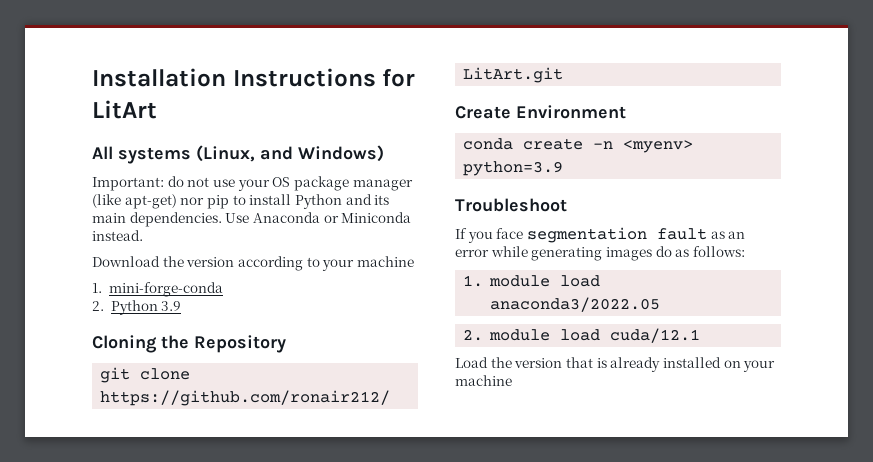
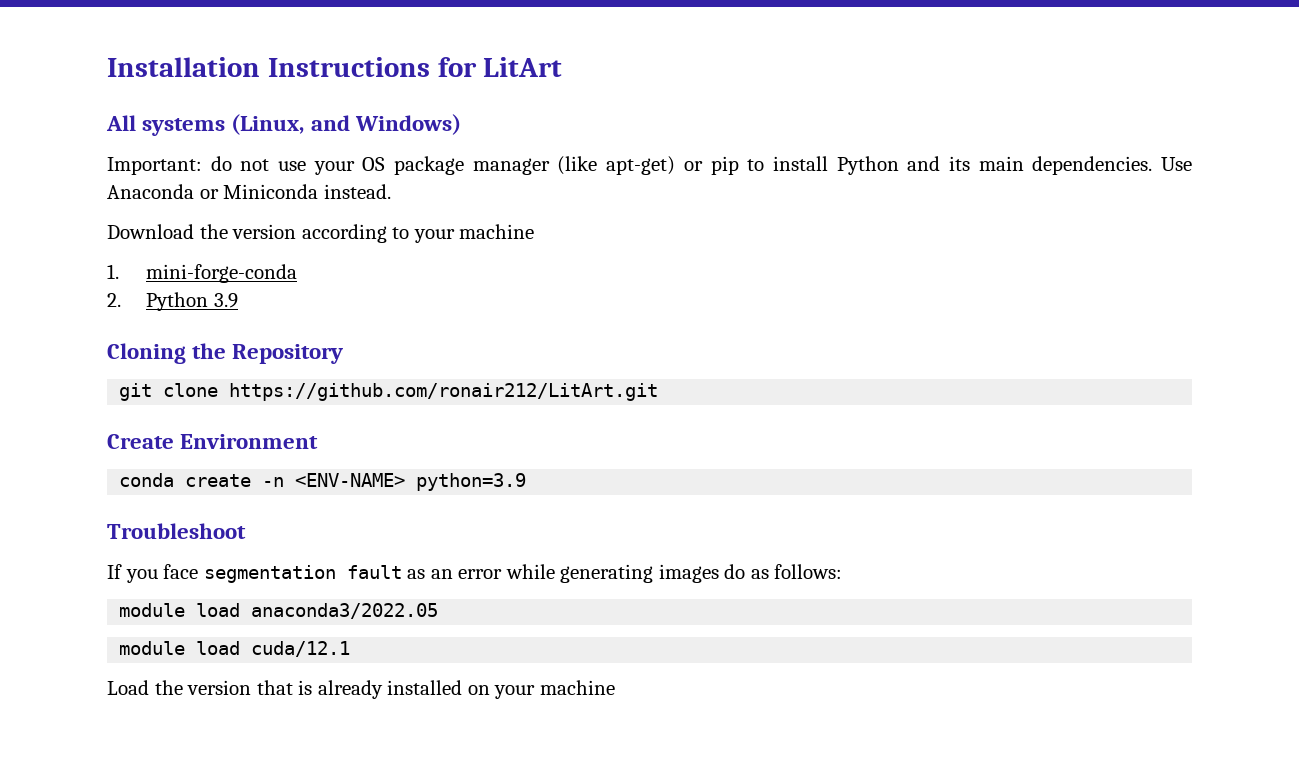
[180,197,205,205] nor -> [683,161,703,171] or
[623,140,694,153] <myenv> -> [295,473,406,487] <ENV-NAME>
[463,275,484,287] 1. -> (843, 571) none
[463,329,484,341] 2. -> (439, 611) none

